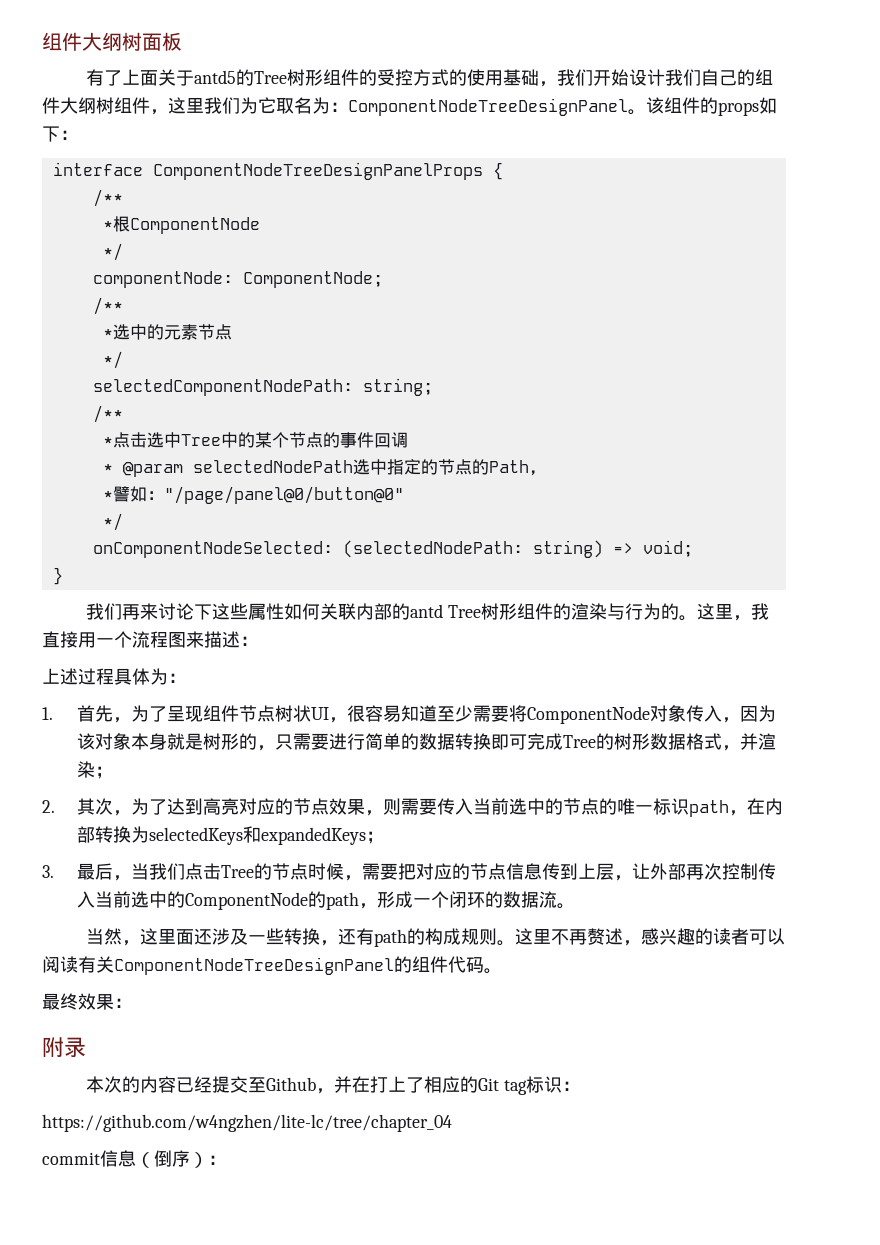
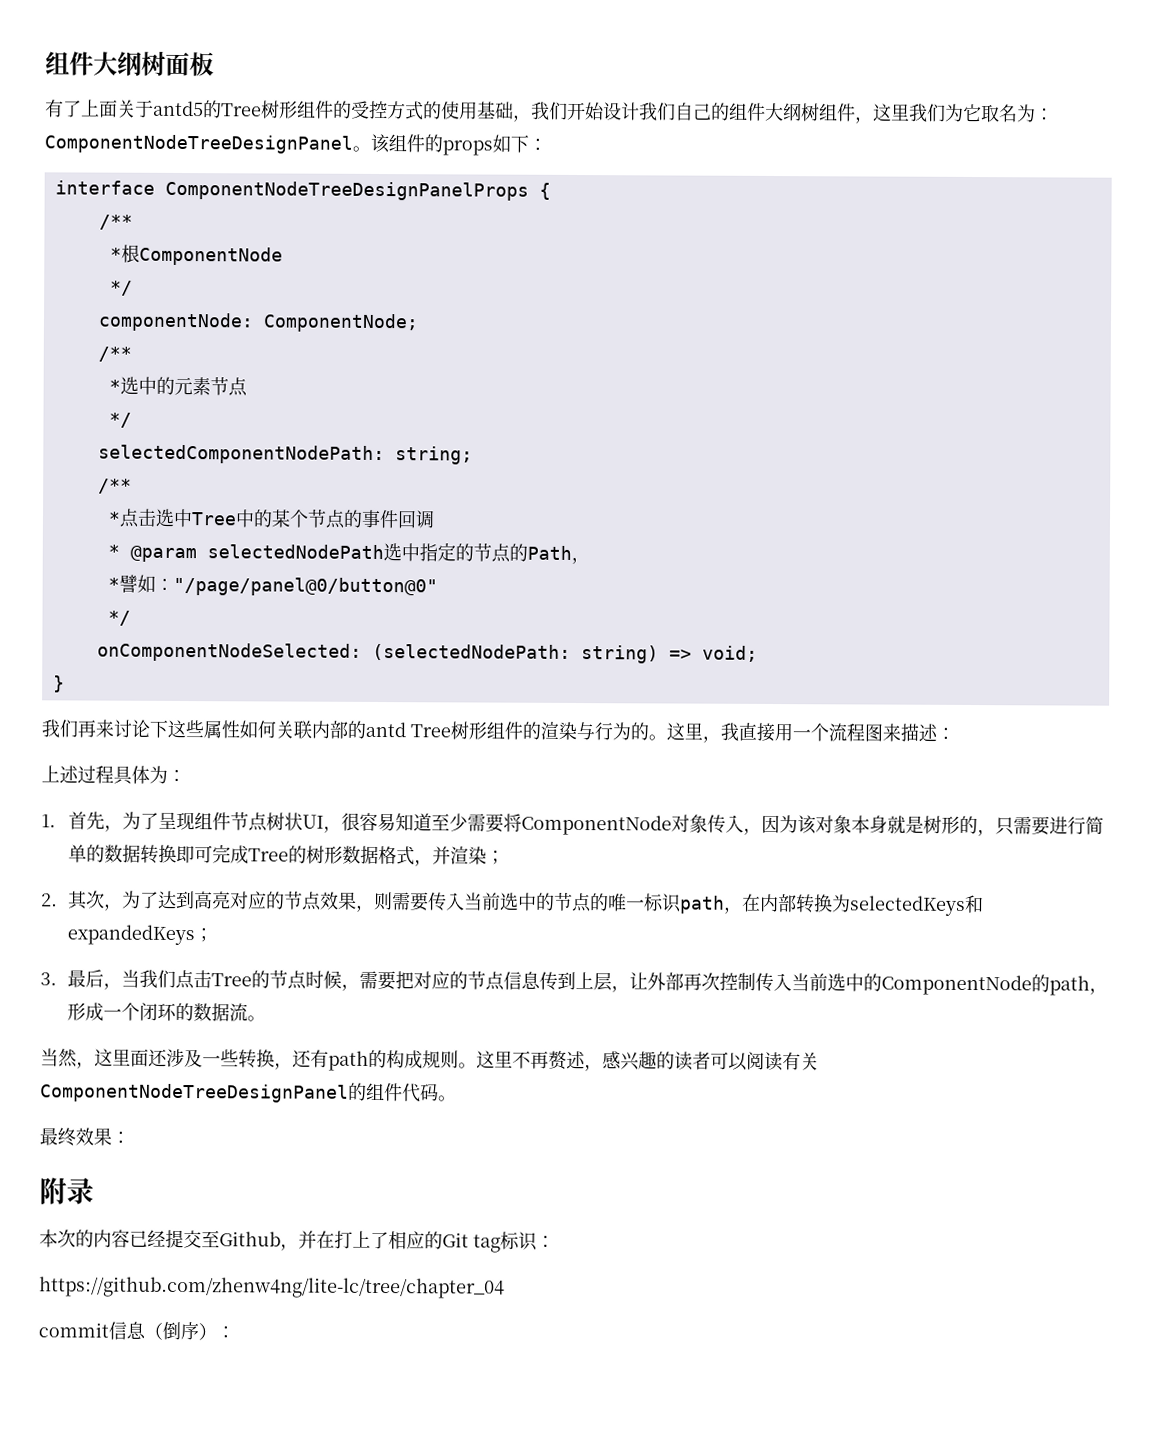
[42,1114,452,1132] https://github.com/w4ngzhen/lite-lc/tree/chapter_04 -> [39,1276,505,1299] https://github.com/zhenw4ng/lite-lc/tree/chapter_04

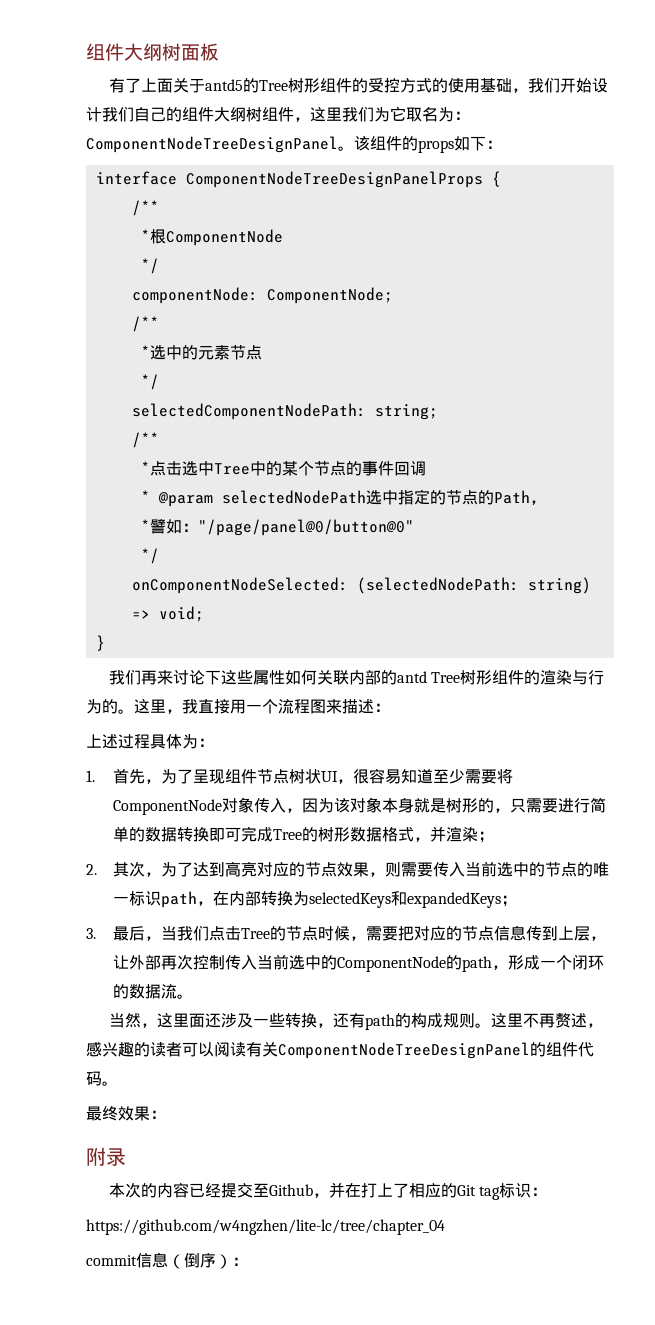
[39,1276,505,1299] https://github.com/zhenw4ng/lite-lc/tree/chapter_04 -> [86,1219,445,1235] https://github.com/w4ngzhen/lite-lc/tree/chapter_04

